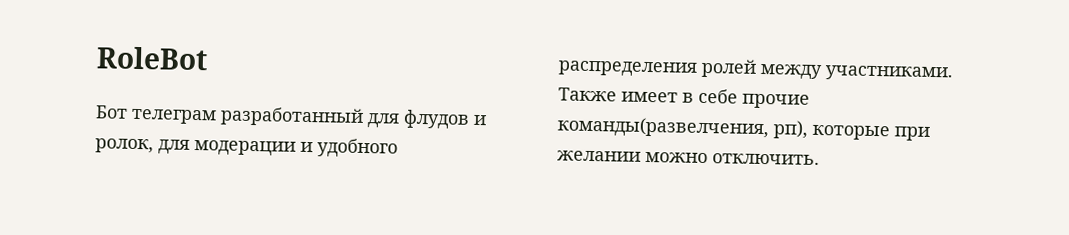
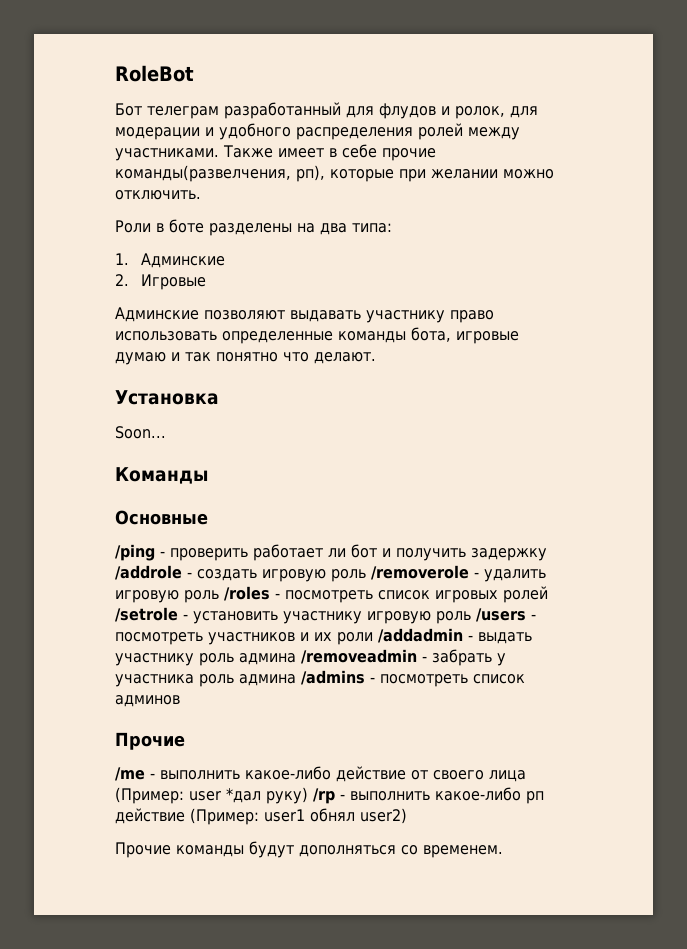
(820, 159) none -> [115,219,392,236] [115,253,225,268] [115,274,206,290] [115,307,494,323] [115,327,519,344] [115,352,376,365] [115,390,219,405] [115,426,166,439] [115,467,208,484] [115,510,208,525] [115,544,547,561] [115,565,546,582] [115,586,548,603] [115,607,536,624] [115,628,532,645] [115,649,506,666] [115,670,525,687] [115,695,180,707] [115,732,185,750] [115,766,526,782] [115,787,544,804] [115,808,407,825] [115,841,503,858] // Роли в боте разделены на два типа: // 1. Админские // 2. Игровые // Админские позволяют выдавать участнику право использовать определенные команды бота, игровые думаю и так понятно что делают. // Установка // Soon... // Команды // Основные // /ping - проверить работает ли бот и получить задержку /addrole - создать игровую роль /removerole - удалить игровую роль /roles - посмотреть список игровых ролей /setrole - установить участнику игровую роль /users - посмотреть участников и их роли /addadmin - выдать участнику роль админа /removeadmin - забрать у участника роль админа /admins - посмотреть список админов // Прочие // /me - выполнить какое-либо действие от своего лица (Пример: user *дал руку) /rp - выполнить какое-либо рп действие (Пример: user1 обнял user2) // Прочие команды будут дополняться со временем.

